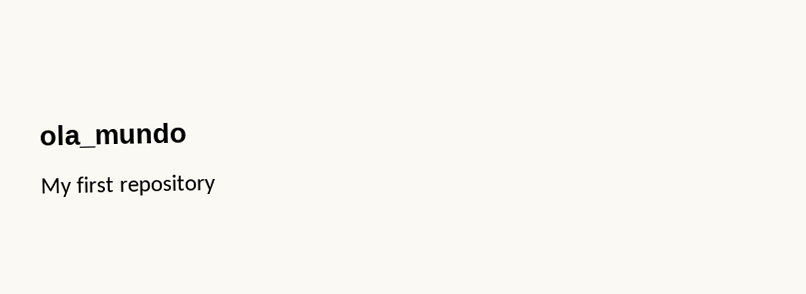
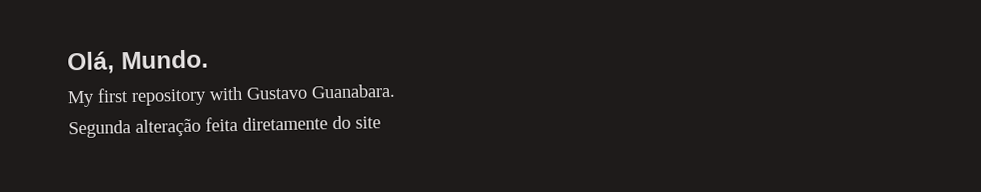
[39,122,187,150] ola_mundo -> [67,49,209,75] Olá, Mundo.
(217, 184) none -> [209,83,395,101] [68,115,381,139] with Gustavo Guanabara. // Segunda alteração feita diretamente do site

